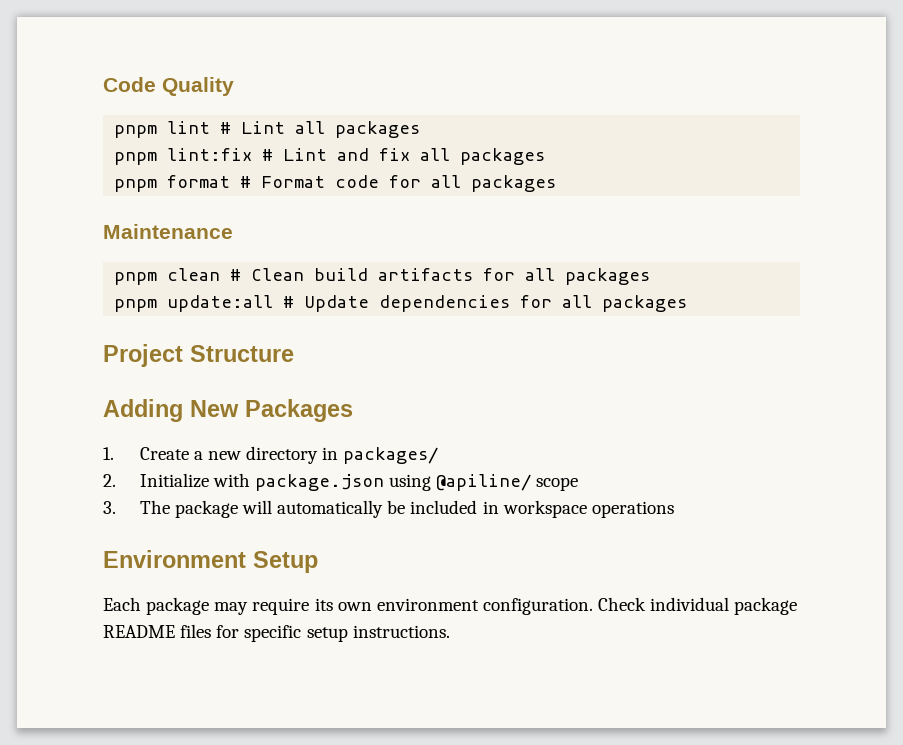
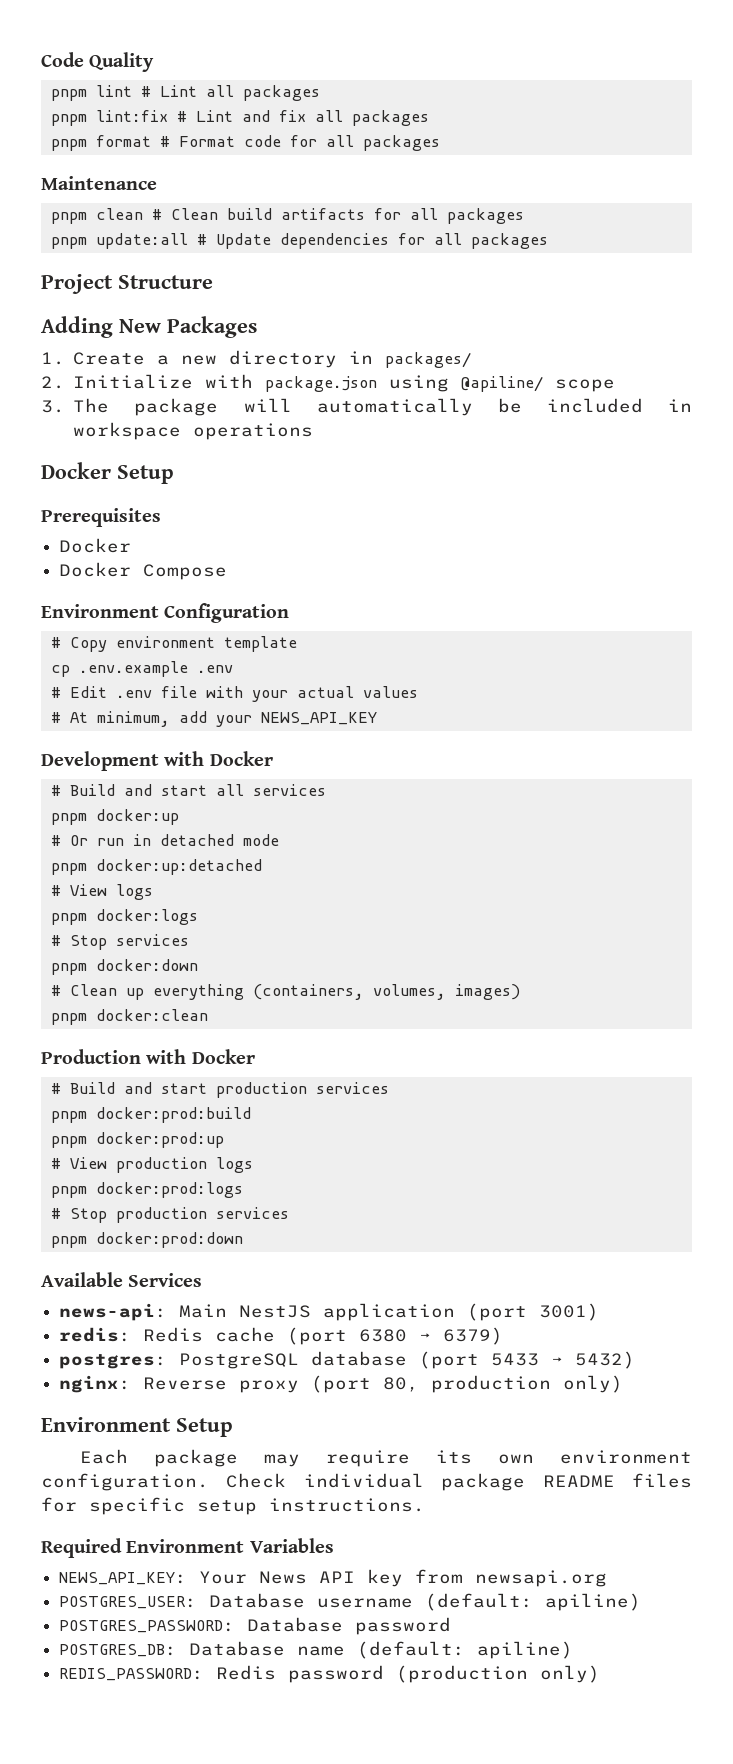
(674, 509) none -> [41,462,174,484] [41,508,161,527] [59,538,132,553] [59,562,228,580] [41,603,290,623] [50,636,297,652] [50,661,233,677] [50,686,418,702] [50,711,377,727] [41,751,273,771] [50,784,326,796] [50,809,179,825] [50,834,279,846] [50,859,262,875] [50,884,153,900] [50,909,198,925] [50,934,189,950] [50,959,198,975] [50,984,520,1000] [50,1009,208,1025] [41,1049,255,1064] [50,1082,389,1098] [50,1107,251,1123] [50,1132,224,1148] [50,1157,253,1173] [50,1182,243,1198] [50,1207,289,1223] [50,1232,243,1248] [41,1272,203,1287] [59,1303,600,1321] [59,1327,504,1345] [59,1351,636,1369] [59,1375,624,1393] // Docker Setup // Prerequisites // Docker // Docker Compose // Environment Configuration // # Copy environment template // cp .env.example .env // # Edit .env file with your actual values // # At minimum, add your NEWS_API_KEY // Development with Docker // # Build and start all services // pnpm docker:up // # Or run in detached mode // pnpm docker:up:detached // # View logs // pnpm docker:logs // # Stop services // pnpm docker:down // # Clean up everything (containers, volumes, images) // pnpm docker:clean // Production with Docker // # Build and start production services // pnpm docker:prod:build // pnpm docker:prod:up // # View production logs // pnpm docker:prod:logs // # Stop production services // pnpm docker:prod:down // Available Services // news-api: Main NestJS application (port 3001) // redis: Redis cache (port 6380 → 6379) // postgres: PostgreSQL database (port 5433 → 5432) // nginx: Reverse proxy (port 80, production only)
(450, 631) none -> [41,1538,334,1558] [59,1569,608,1587] [59,1593,642,1611] [59,1617,452,1635] [59,1641,574,1659] [59,1665,601,1683] // Required Environment Variables // NEWS_API_KEY: Your News API key from newsapi.org // POSTGRES_USER: Database username (default: apiline) // POSTGRES_PASSWORD: Database password // POSTGRES_DB: Database name (default: apiline) // REDIS_PASSWORD: Redis password (production only)

